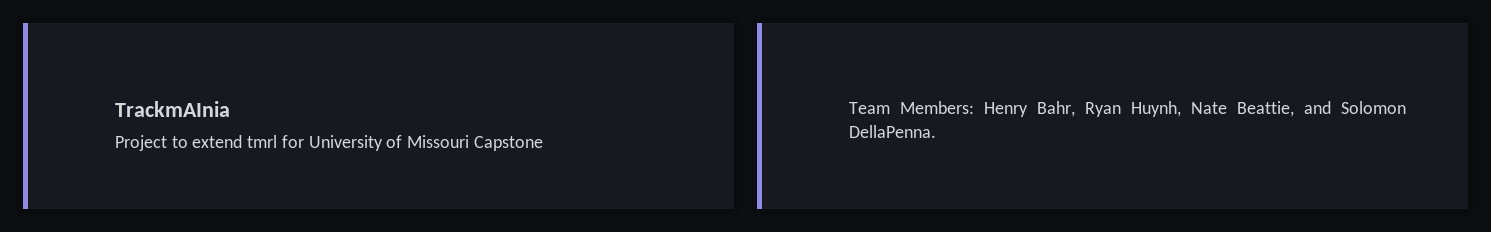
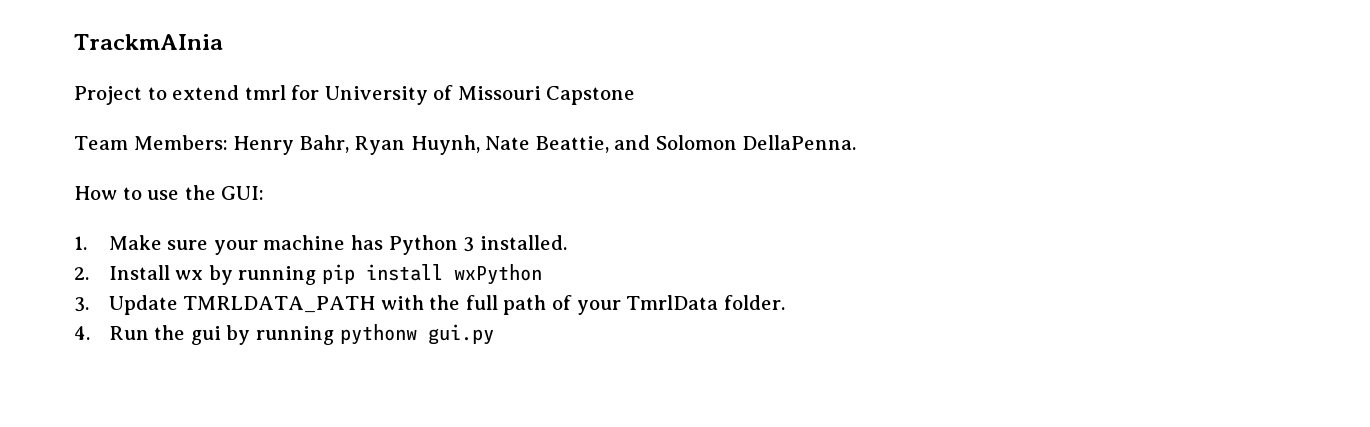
(936, 131) none -> [74,185,265,200] [74,235,567,255] [74,264,542,285] [74,295,785,315] [74,324,494,345] // How to use the GUI: // 1. Make sure your machine has Python 3 installed. // 2. Install wx by running pip install wxPython // 3. Update TMRLDATA_PATH with the full path of your TmrlData folder. // 4. Run the gui by running pythonw gui.py

